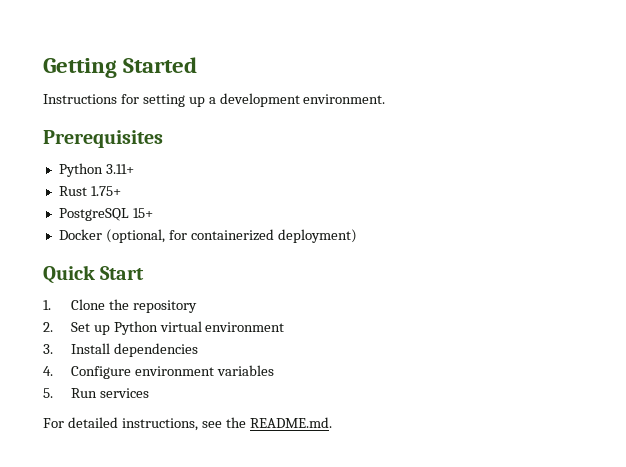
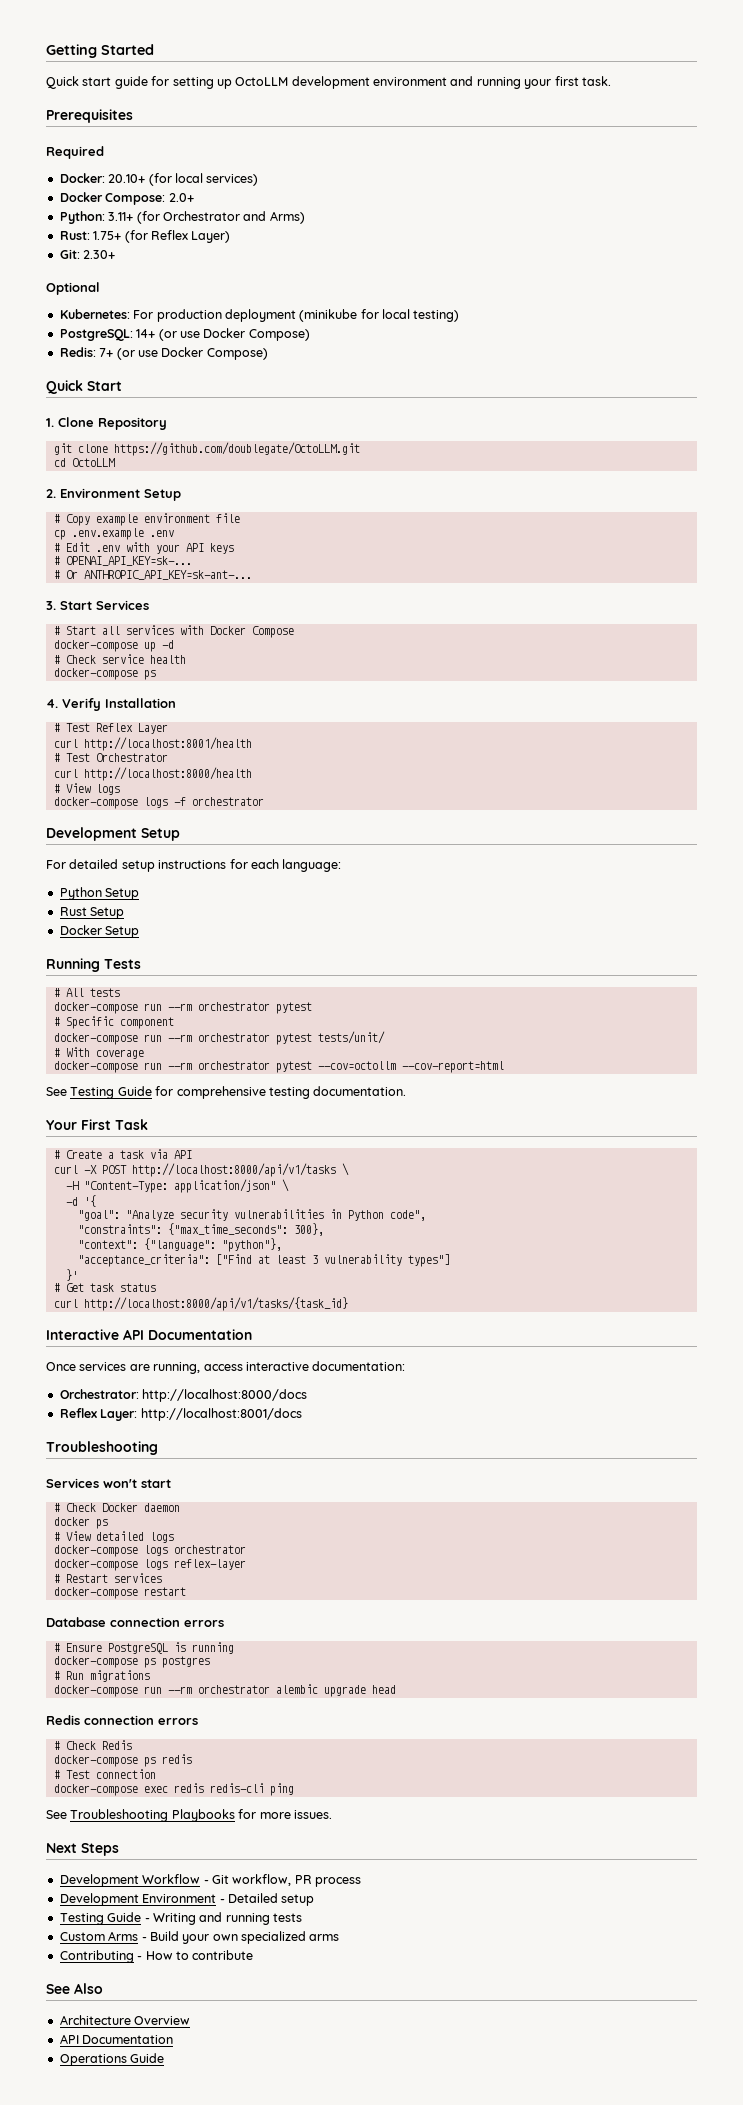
[43,93,386,107] [43,130,163,148] [58,163,134,177] [58,186,121,196] [58,208,153,221] [58,229,357,243] [43,265,145,284] [43,299,197,313] [43,321,285,335] [43,343,198,357] [43,365,274,379] [43,388,149,398] [43,417,332,431] Instructions for setting up a development environment. // Prerequisites // Python 3.11+ // Rust 1.75+ // PostgreSQL 15+ // Docker (optional, for containerized deployment) // Quick Start // 1. Clone the repository // 2. Set up Python virtual environment // 3. Install dependencies // 4. Configure environment variables // 5. Run services // For detailed instructions, see the README.md. -> [46,76,611,89] [46,109,133,123] [46,146,104,159] [59,173,259,186] [59,192,194,205] [59,211,305,224] [59,230,231,243] [59,249,116,259] [46,282,100,295] [59,309,460,322] [59,328,310,341] [59,347,268,360] [46,380,122,394] [46,417,167,430] [53,442,360,456] [53,458,115,467] [46,488,181,501] [53,513,240,526] [53,528,174,540] [53,542,234,554] [53,556,192,566] [53,570,252,580] [46,600,149,610] [53,625,294,638] [53,640,174,652] [53,654,186,664] [53,668,156,680] [46,698,176,711] [53,723,168,734] [53,737,252,751] [53,753,168,762] [53,767,252,781] [53,783,120,795] [53,797,264,809] [46,827,180,841] [46,859,342,872] [59,887,140,900] [59,907,125,919] [59,925,140,938] [46,958,141,972] [53,988,120,997] [53,1002,312,1014] [53,1016,174,1029] [53,1031,385,1045] [53,1047,144,1059] [53,1061,504,1073] [46,1086,407,1099] [46,1119,148,1130] [53,1149,192,1159] [53,1163,349,1177] [65,1179,289,1193] [65,1195,96,1207] [77,1209,426,1221] [77,1223,324,1236] [77,1238,282,1252] [77,1254,450,1267] [65,1269,78,1281] [53,1283,156,1292] [53,1297,348,1311] [46,1329,252,1340] [46,1361,406,1374] [59,1389,308,1402] [59,1408,302,1421] [46,1441,158,1455] [46,1478,171,1488] [53,1503,180,1512] [53,1517,108,1529] [53,1531,174,1543] [53,1545,246,1557] [53,1559,246,1571] [53,1573,162,1583] [53,1587,186,1599] [46,1617,224,1627] [53,1642,234,1654] [53,1656,210,1668] [53,1670,150,1682] [53,1684,396,1697] [46,1715,198,1725] [53,1740,132,1750] [53,1754,192,1767] [53,1769,156,1779] [53,1783,294,1796] [46,1809,332,1822] [46,1843,119,1856] [59,1874,361,1887] [59,1893,315,1906] [59,1912,302,1925] [59,1931,340,1944] [59,1950,254,1963] [46,1983,103,1994] [59,2015,191,2025] [59,2034,174,2044] [59,2053,165,2066] Quick start guide for setting up OctoLLM development environment and running your first task. // Prerequisites // Required // Docker: 20.10+ (for local services) // Docker Compose: 2.0+ // Python: 3.11+ (for Orchestrator and Arms) // Rust: 1.75+ (for Reflex Layer) // Git: 2.30+ // Optional // Kubernetes: For production deployment (minikube for local testing) // PostgreSQL: 14+ (or use Docker Compose) // Redis: 7+ (or use Docker Compose) // Quick Start // 1. Clone Repository // git clone https://github.com/doublegate/OctoLLM.git // cd OctoLLM // 2. Environment Setup // # Copy example environment file // cp .env.example .env // # Edit .env with your API keys // # OPENAI_API_KEY=sk-... // # Or ANTHROPIC_API_KEY=sk-ant-... // 3. Start Services // # Start all services with Docker Compose // docker-compose up -d // # Check service health // docker-compose ps // 4. Verify Installation // # Test Reflex Layer // curl http://localhost:8001/health // # Test Orchestrator // curl http://localhost:8000/health // # View logs // docker-compose logs -f orchestrator // Development Setup // For detailed setup instructions for each language: // Python Setup // Rust Setup // Docker Setup // Running Tests // # All tests // docker-compose run --rm orchestrator pytest // # Specific component // docker-compose run --rm orchestrator pytest tests/unit/ // # With coverage // docker-compose run --rm orchestrator pytest --cov=octollm --cov-report=html // See Testing Guide for comprehensive testing documentation. // Your First Task // # Create a task via API // curl -X POST http://localhost:8000/api/v1/tasks \ // -H "Content-Type: application/json" \ // -d '{ // "goal": "Analyze security vulnerabilities in Python code", // "constraints": {"max_time_seconds": 300}, // "context": {"language": "python"}, // "acceptance_criteria": ["Find at least 3 vulnerability types"] // }' // # Get task status // curl http://localhost:8000/api/v1/tasks/{task_id} // Interactive API Documentation // Once services are running, access interactive documentation: // Orchestrator: http://localhost:8000/docs // Reflex Layer: http://localhost:8001/docs // Troubleshooting // Services won't start // # Check Docker daemon // docker ps // # View detailed logs // docker-compose logs orchestrator // docker-compose logs reflex-layer // # Restart services // docker-compose restart // Database connection errors // # Ensure PostgreSQL is running // docker-compose ps postgres // # Run migrations // docker-compose run --rm orchestrator alembic upgrade head // Redis connection errors // # Check Redis // docker-compose ps redis // # Test connection // docker-compose exec redis redis-cli ping // See Troubleshooting Playbooks for more issues. // Next Steps // Development Workflow - Git workflow, PR process // Development Environment - Detailed setup // Testing Guide - Writing and running tests // Custom Arms - Build your own specialized arms // Contributing - How to contribute // See Also // Architecture Overview // API Documentation // Operations Guide

